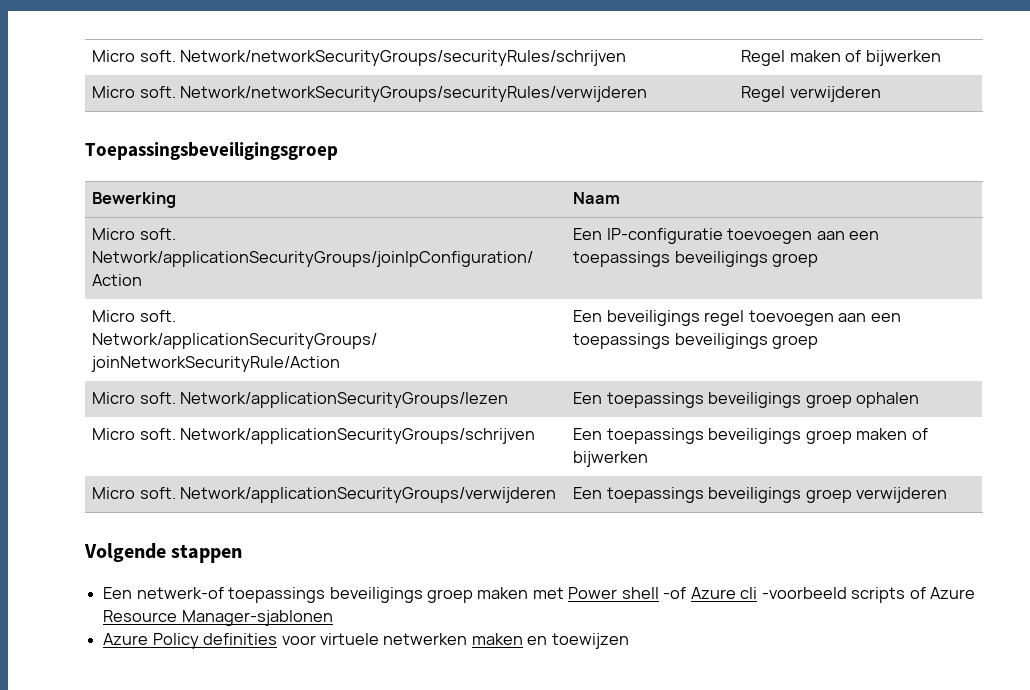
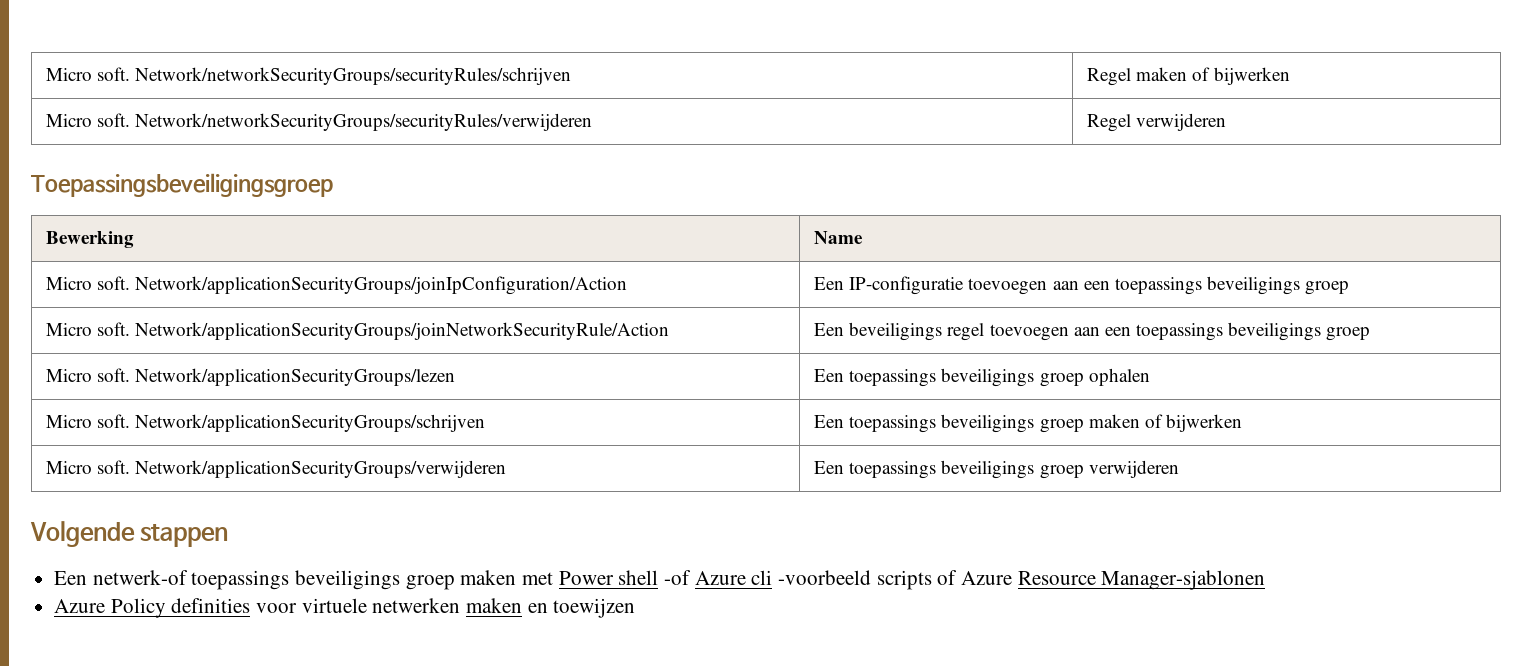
[573,192,621,204] Naam -> [814,231,864,244] Name

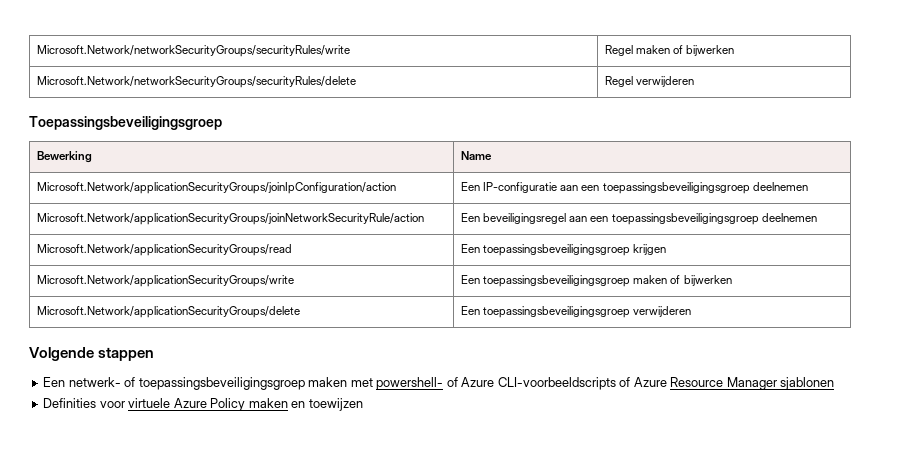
[46,67,572,85] Micro soft. Network/networkSecurityGroups/securityRules/schrijven -> [37,45,351,57] Microsoft.Network/networkSecurityGroups/securityRules/write
[46,113,593,131] Micro soft. Network/networkSecurityGroups/securityRules/verwijderen -> [37,76,357,88] Microsoft.Network/networkSecurityGroups/securityRules/delete
[46,276,628,295] Micro soft. Network/applicationSecurityGroups/joinIpConfiguration/Action -> [37,182,397,194] Microsoft.Network/applicationSecurityGroups/joinIpConfiguration/action
[968,276,1350,295] [46,322,670,340] [814,322,1371,341] [46,368,456,386] [814,368,1150,387] [46,414,486,432] [814,414,1242,433] [46,460,507,478] [814,460,1179,479] [30,521,229,547] [54,570,1266,590] [54,598,461,618] toevoegen aan een toepassings beveiligings groep // Micro soft. Network/applicationSecurityGroups/joinNetworkSecurityRule/Action | Een beveiligings regel toevoegen aan een toepassings beveiligings groep // Micro soft. Network/applicationSecurityGroups/lezen | Een toepassings beveiligings groep ophalen // Micro soft. Network/applicationSecurityGroups/schrijven | Een toepassings beveiligings groep maken of bijwerken // Micro soft. Network/applicationSecurityGroups/verwijderen | Een toepassings beveiligings groep verwijderen // Volgende stappen // Een netwerk-of toepassings beveiligings groep maken met Power shell -of Azure cli -voorbeeld scripts of Azure Resource Manager-sjablonen // Azure Policy definities voor virtuele netwerken -> [560,182,808,194] [37,213,425,225] [461,213,817,225] [37,244,293,256] [461,244,667,256] [37,275,295,287] [461,275,732,287] [37,306,301,318] [461,306,692,318] [29,347,155,361] [43,377,835,390] [43,398,246,411] aan een toepassingsbeveiligingsgroep deelnemen // Microsoft.Network/applicationSecurityGroups/joinNetworkSecurityRule/action | Een beveiligingsregel aan een toepassingsbeveiligingsgroep deelnemen // Microsoft.Network/applicationSecurityGroups/read | Een toepassingsbeveiligingsgroep krijgen // Microsoft.Network/applicationSecurityGroups/write | Een toepassingsbeveiligingsgroep maken of bijwerken // Microsoft.Network/applicationSecurityGroups/delete | Een toepassingsbeveiligingsgroep verwijderen // Volgende stappen // Een netwerk- of toepassingsbeveiligingsgroep maken met powershell- of Azure CLI-voorbeeldscripts of Azure Resource Manager sjablonen // Definities voor virtuele Azure Policy

